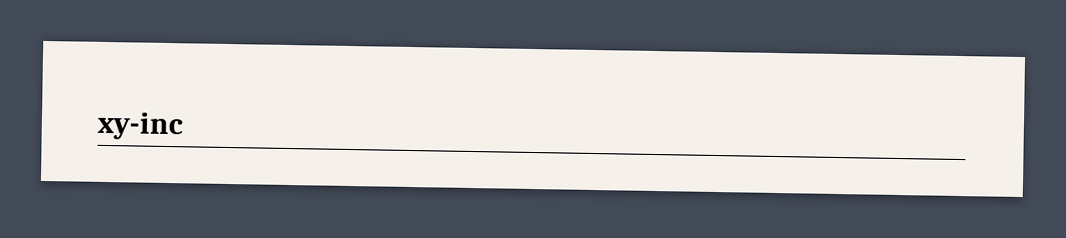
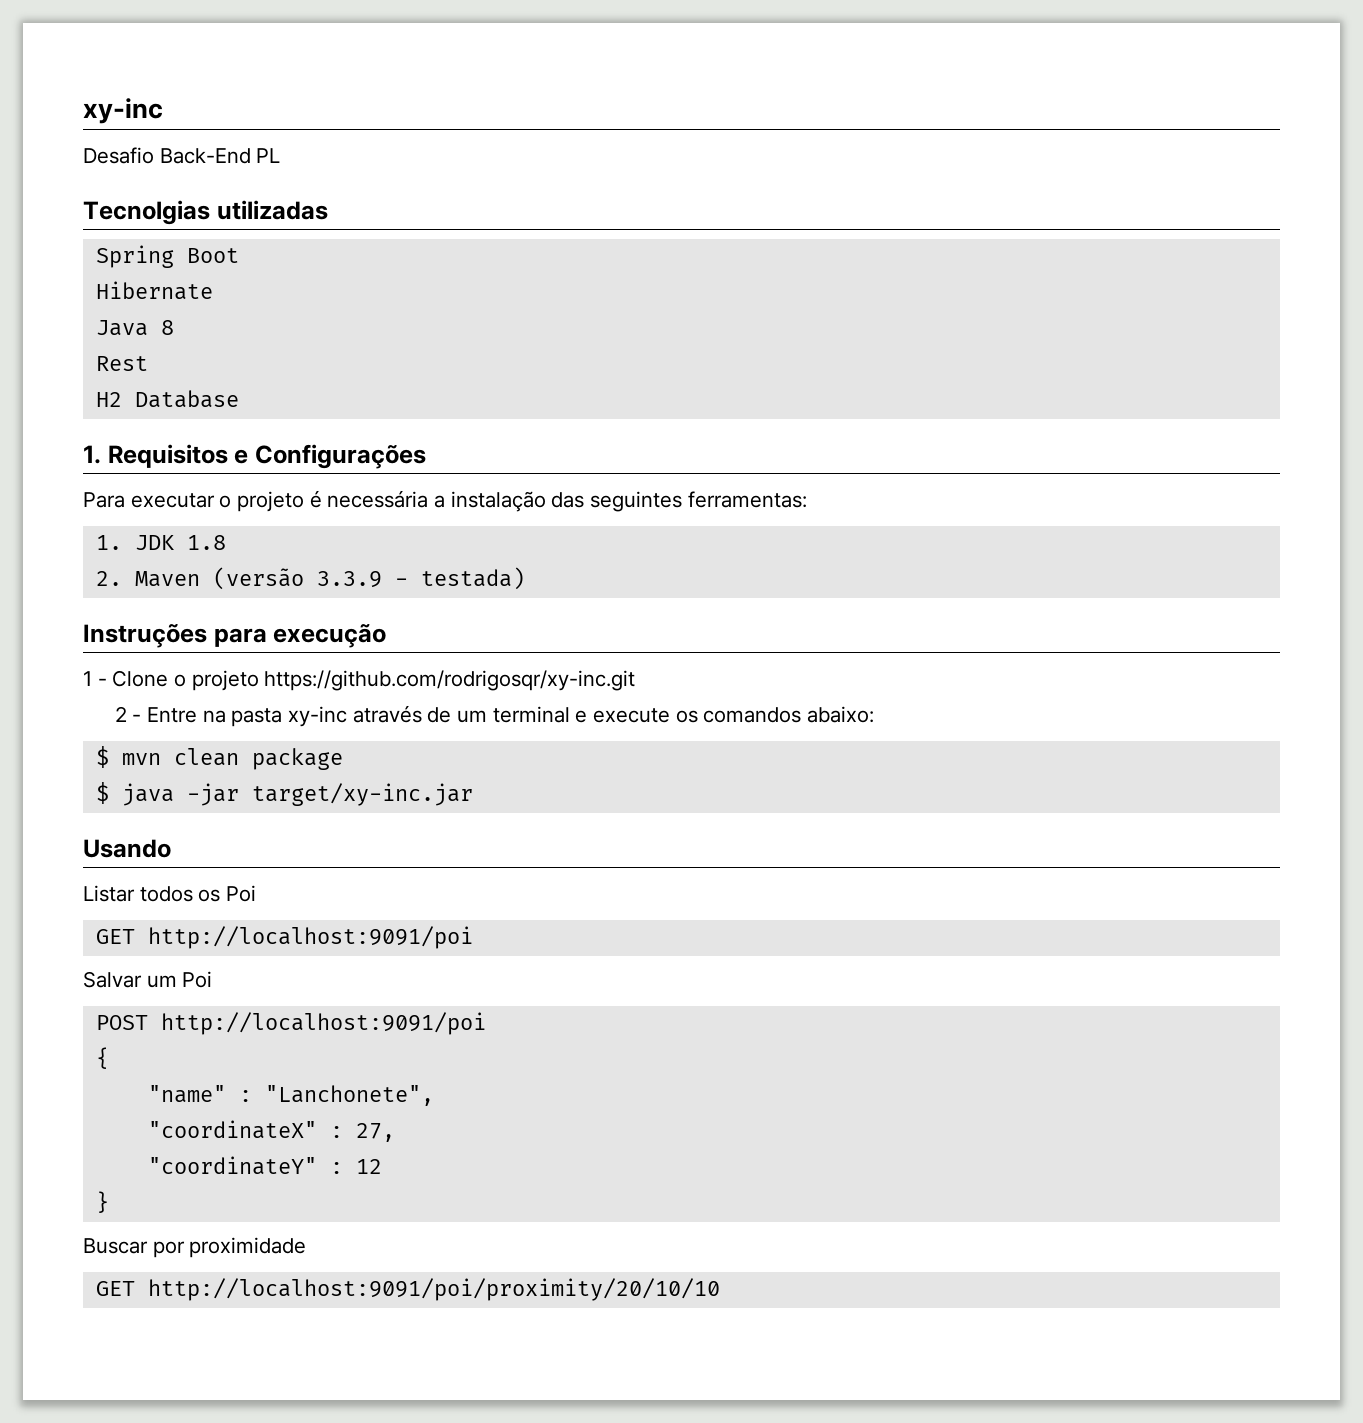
[97,111,184,141] xy-inc -> [83,98,163,124] [83,147,281,164] [83,200,328,225] [95,245,239,268] [95,281,213,300] [95,320,174,336] [95,356,148,371] [95,390,239,408] [83,444,426,469] [83,490,807,512] [95,535,226,550] [95,567,525,590] [83,624,387,648] [83,670,636,691] [114,705,875,727] [95,746,343,770] [95,782,473,806] [83,839,171,858] [83,885,257,902] [95,926,473,949] [83,971,213,988] [95,1012,486,1035] [95,1047,109,1069] [147,1085,434,1106] [147,1120,395,1142] [147,1156,382,1175] [95,1191,109,1213] [83,1237,307,1258] [95,1278,720,1301] xy-inc // Desafio Back-End PL // Tecnolgias utilizadas // Spring Boot // Hibernate // Java 8 // Rest // H2 Database // 1. Requisitos e Configurações // Para executar o projeto é necessária a instalação das seguintes ferramentas: // 1. JDK 1.8 // 2. Maven (versão 3.3.9 - testada) // Instruções para execução // 1 - Clone o projeto https://github.com/rodrigosqr/xy-inc.git // 2 - Entre na pasta xy-inc através de um terminal e execute os comandos abaixo: // $ mvn clean package // $ java -jar target/xy-inc.jar // Usando // Listar todos os Poi // GET http://localhost:9091/poi // Salvar um Poi // POST http://localhost:9091/poi // { // "name" : "Lanchonete", // "coordinateX" : 27, // "coordinateY" : 12 // } // Buscar por proximidade // GET http://localhost:9091/poi/proximity/20/10/10

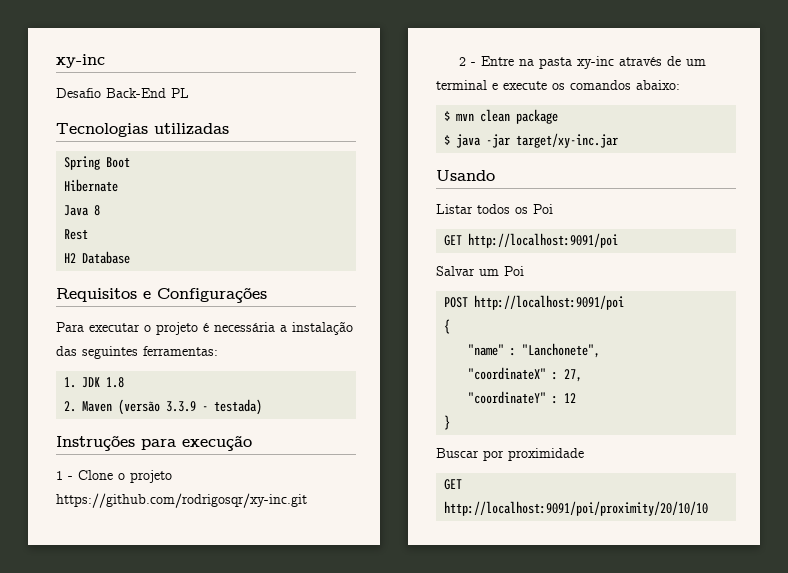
[83,200,210,225] Tecnolgias -> [56,123,148,137] Tecnologias
[83,445,101,464] 1. -> (131, 257) none

